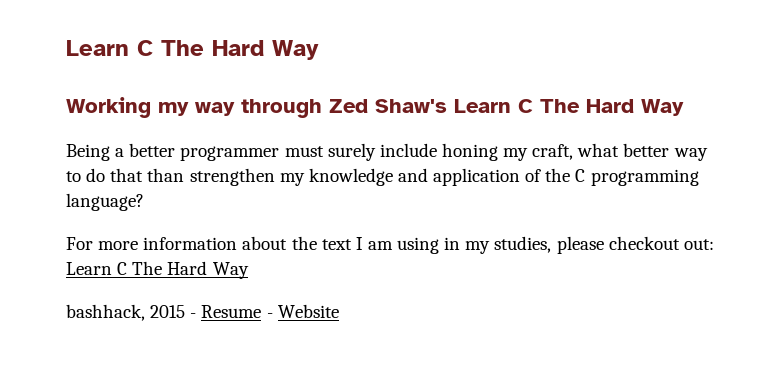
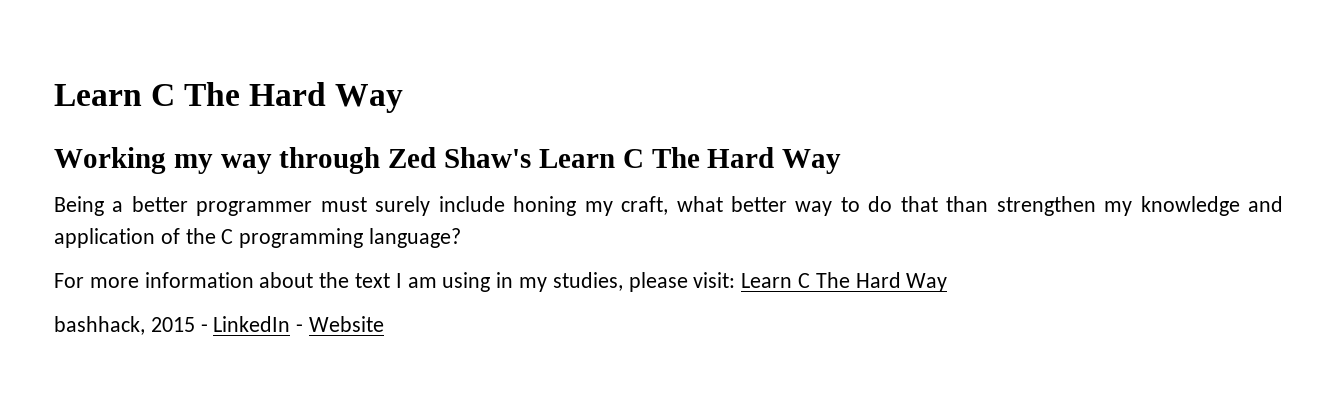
[608,236,714,250] checkout out: -> [693,272,736,288] visit:
[201,305,262,318] Resume -> [213,316,291,332] LinkedIn

